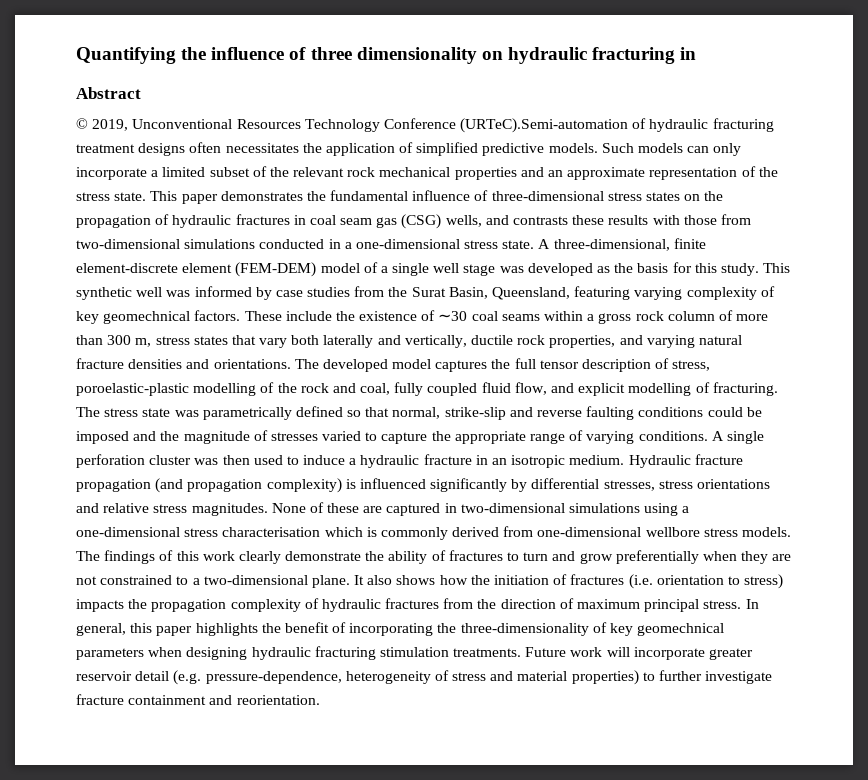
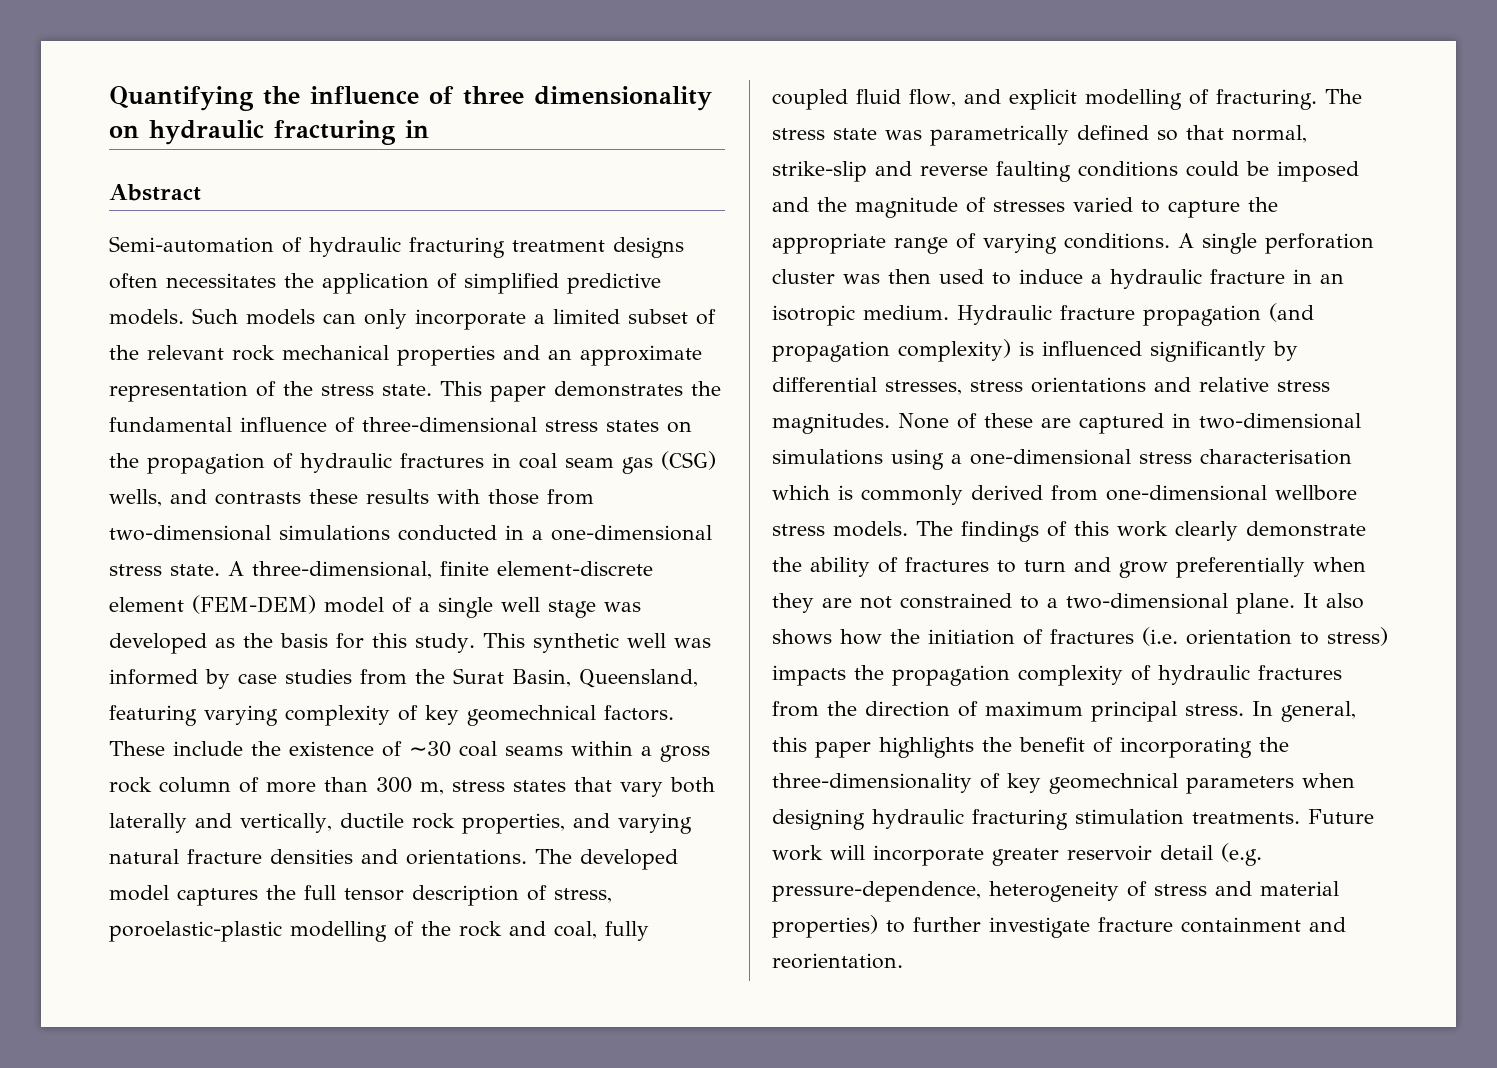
[76,118,629,133] © 2019, Unconventional Resources Technology Conference (URTeC).Semi-automation -> [109,236,274,253] Semi-automation

